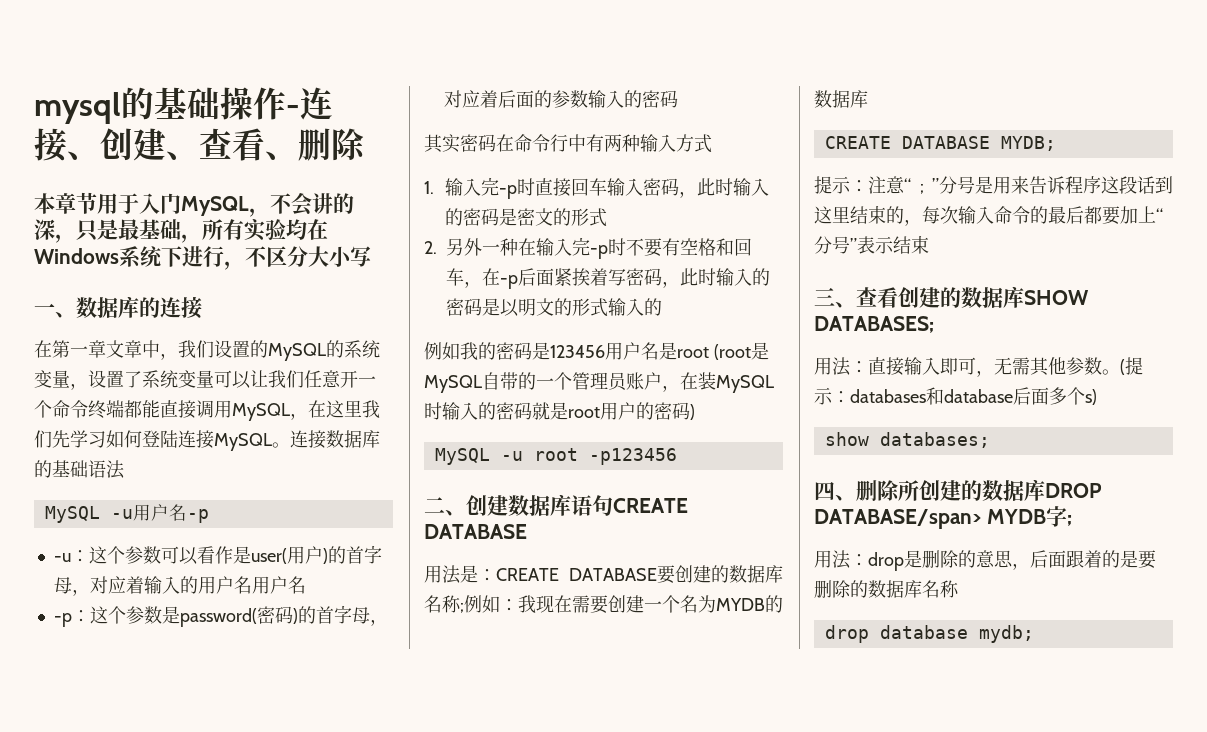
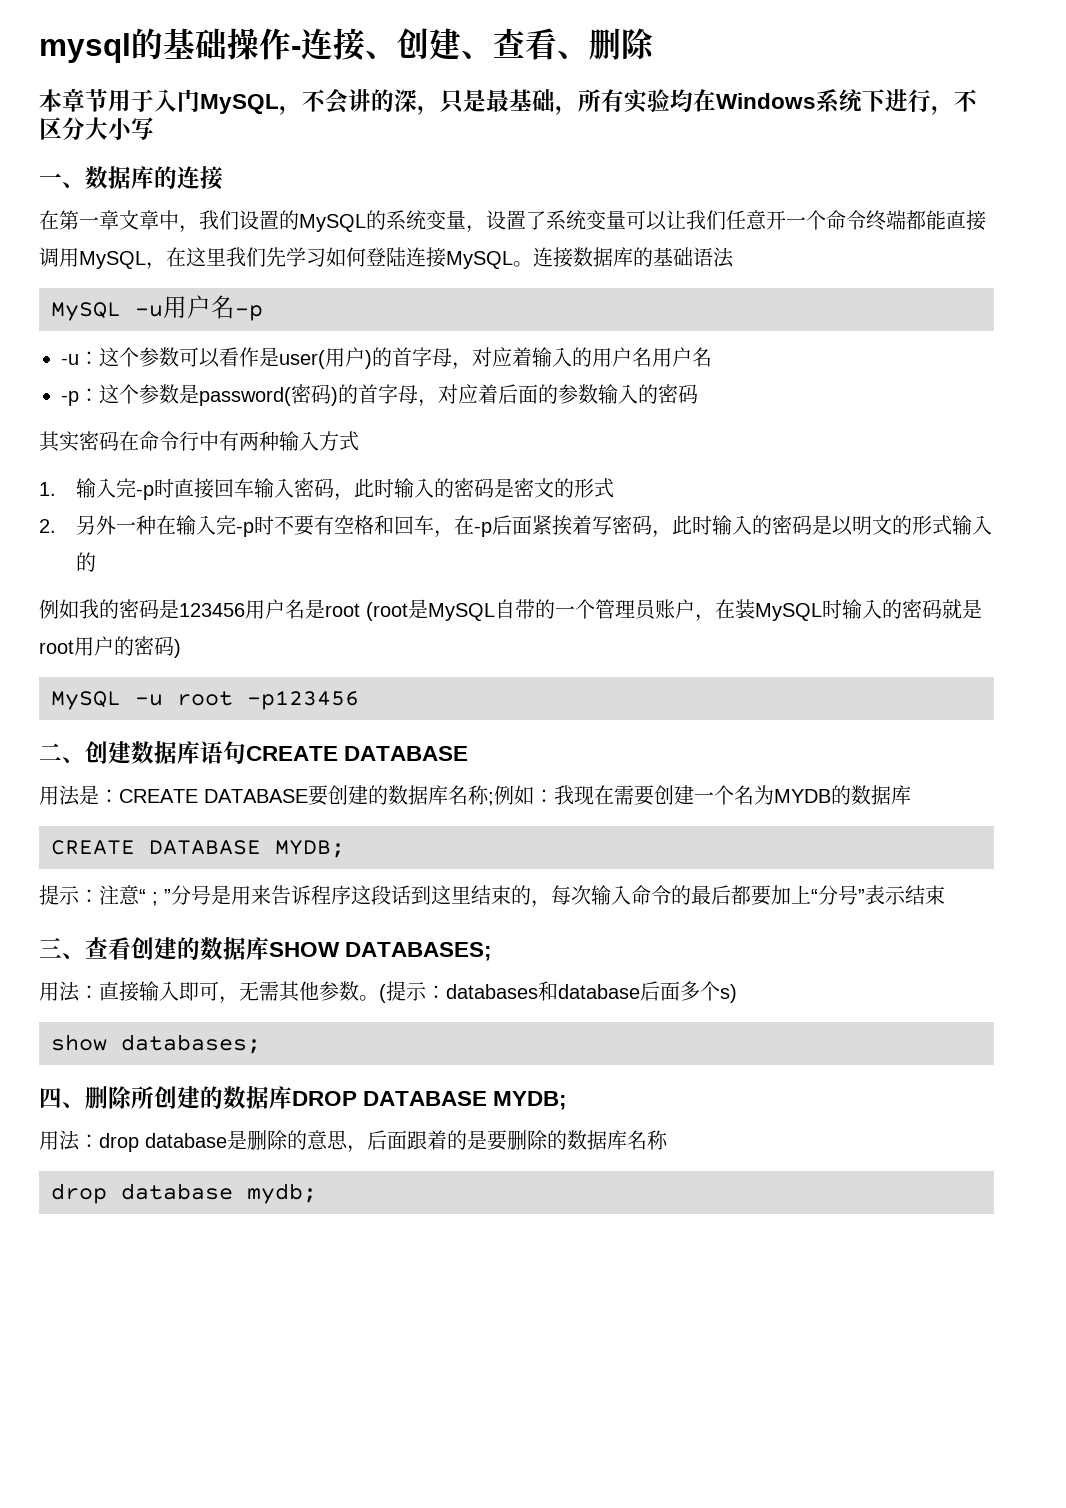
[814,506,1072,529] DATABASE/span> MYDB字; -> [363,1091,568,1110] DATABASE MYDB;
(904, 561) none -> [145,1133,227,1148] database

